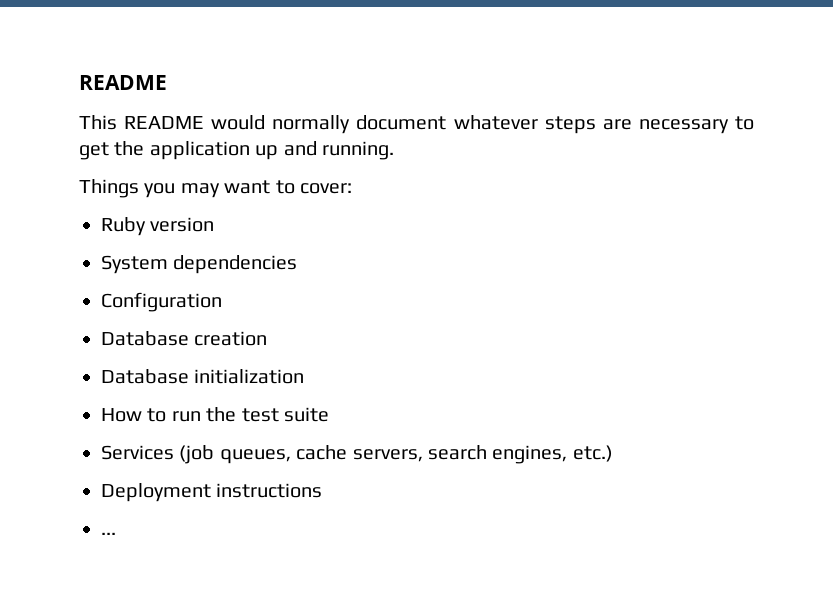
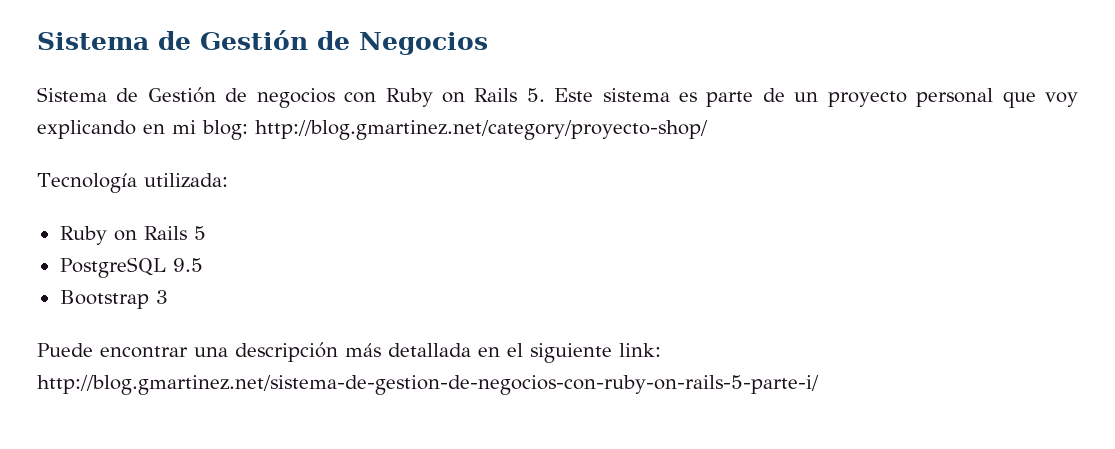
[79,75,167,90] [79,115,754,134] [79,141,394,160] [79,179,352,198] [101,217,215,236] [101,255,298,274] [101,292,222,312] [101,331,268,346] [101,369,305,384] [101,407,329,422] [101,445,613,464] [101,483,323,502] [101,532,116,535] README // This README would normally document whatever steps are necessary to get the application up and running. // Things you may want to cover: // Ruby version // System dependencies // Configuration // Database creation // Database initialization // How to run the test suite // Services (job queues, cache servers, search engines, etc.) // Deployment instructions // ... -> [37,30,488,55] [37,87,1079,108] [37,120,708,140] [37,173,228,193] [59,226,206,245] [59,257,203,278] [59,290,168,309] [37,342,661,363] [37,375,819,395] Sistema de Gestión de Negocios // Sistema de Gestión de negocios con Ruby on Rails 5. Este sistema es parte de un proyecto personal que voy explicando en mi blog: http://blog.gmartinez.net/category/proyecto-shop/ // Tecnología utilizada: // Ruby on Rails 5 // PostgreSQL 9.5 // Bootstrap 3 // Puede encontrar una descripción más detallada en el siguiente link: http://blog.gmartinez.net/sistema-de-gestion-de-negocios-con-ruby-on-rails-5-parte-i/

